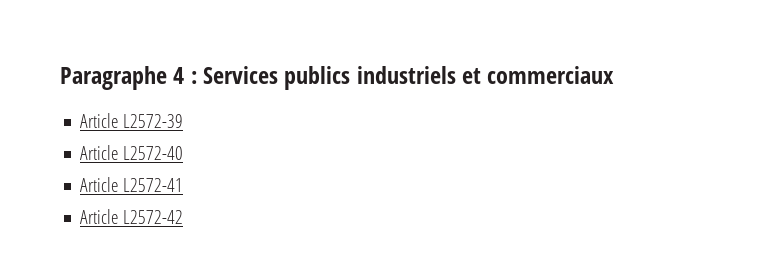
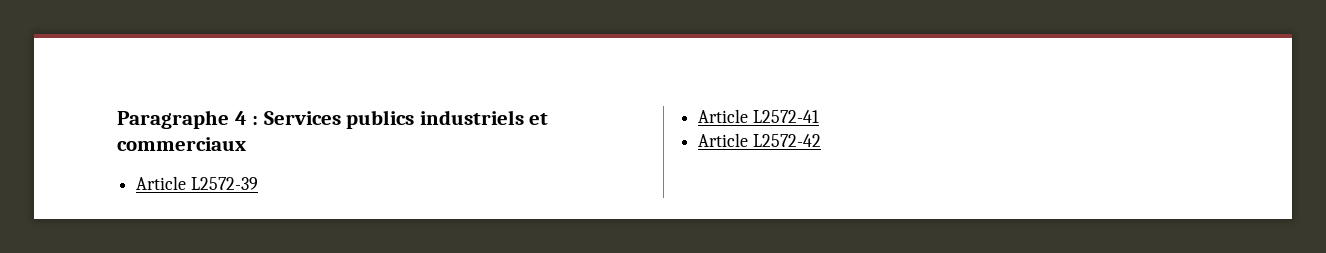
[80,145,184,160] // Article L2572-40 -> (258, 183) none

